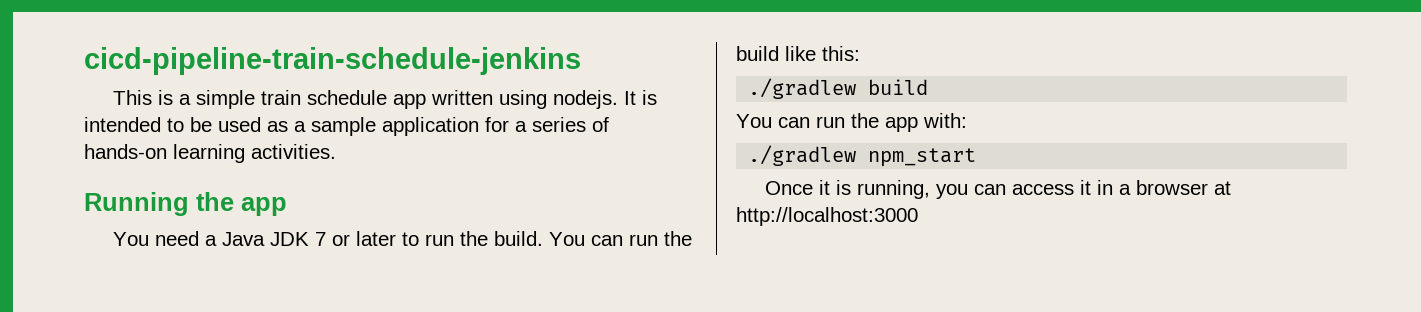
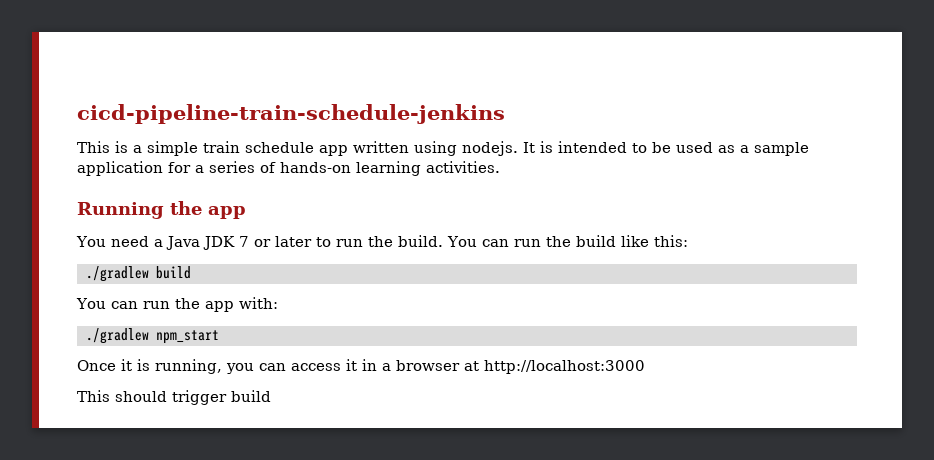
(918, 216) none -> [77,390,271,405] // This should trigger build

